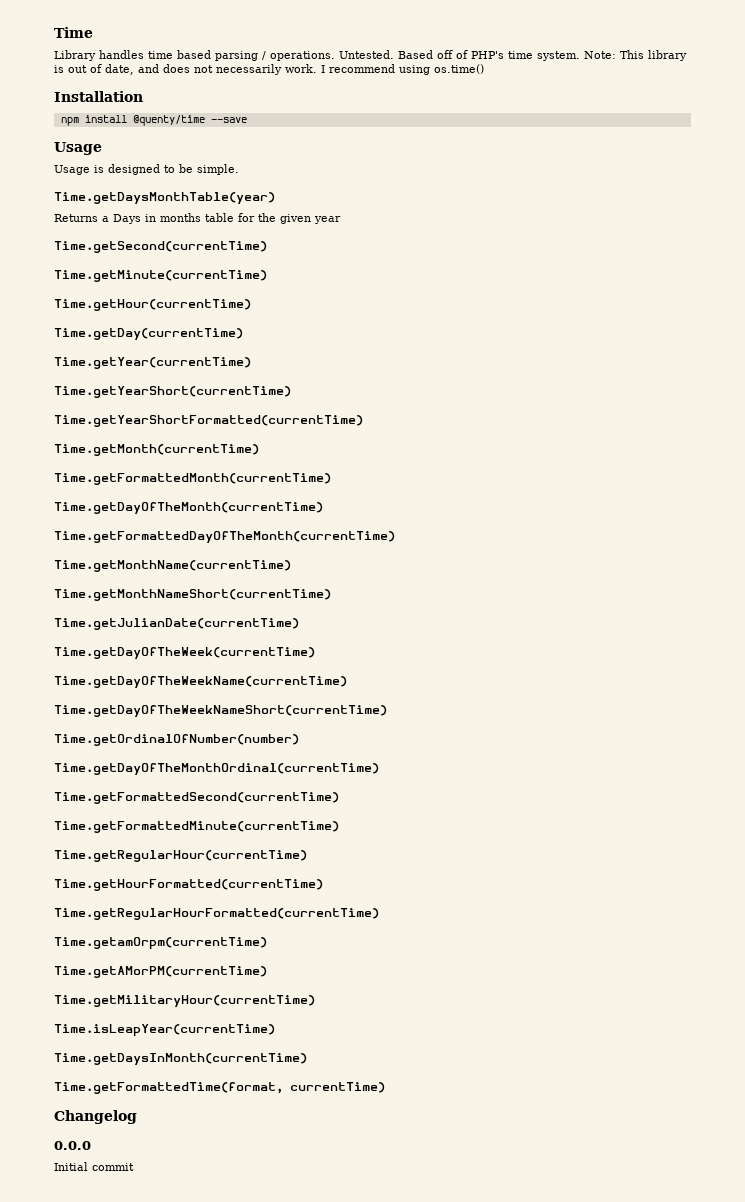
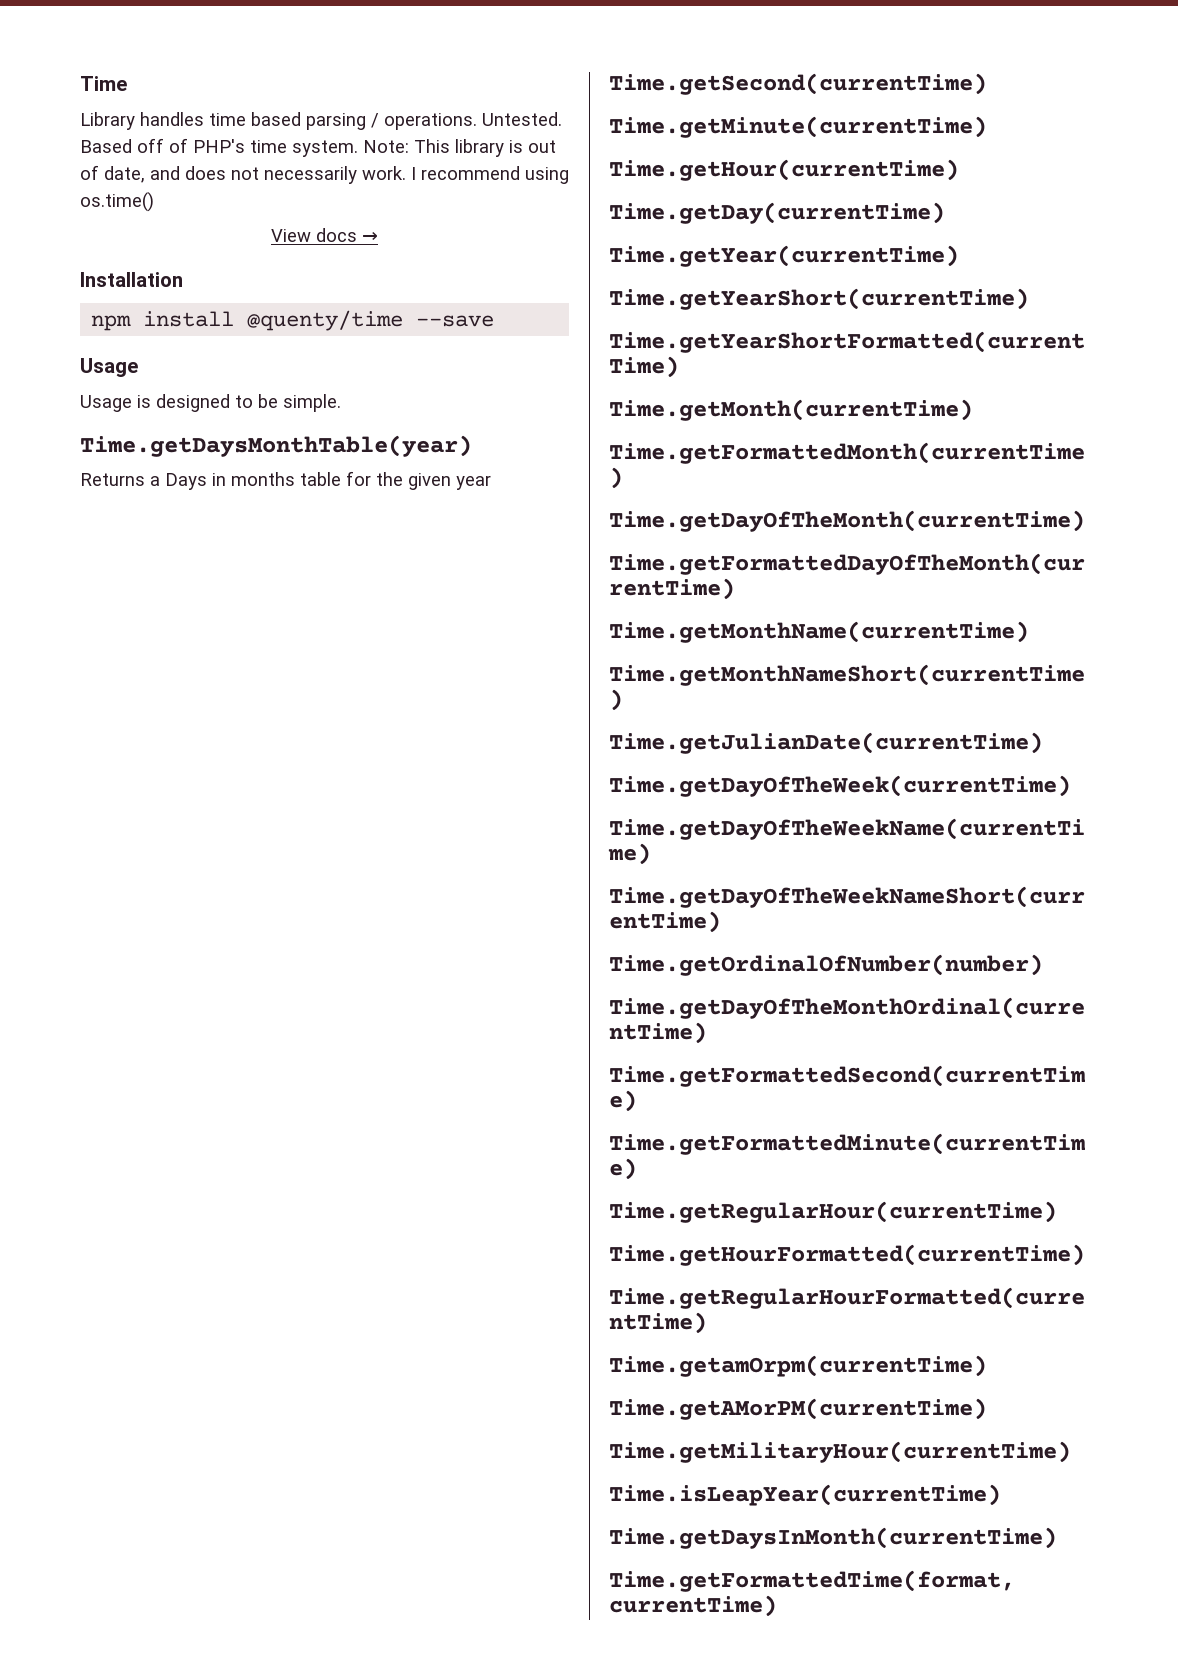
(484, 69) none -> [271,228,378,242] // View docs →
[54,1110,137,1124] [54,1141,91,1150] [54,1162,134,1171] // Changelog // 0.0.0 // Initial commit -> (777, 1606) none

